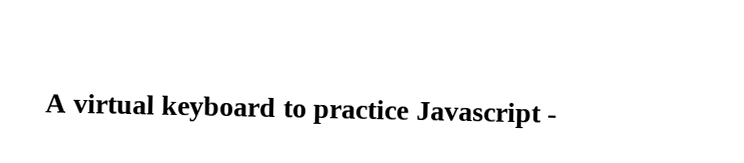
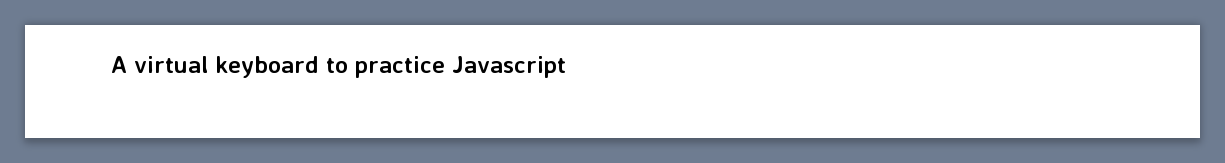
[547,114,558,123] - -> (566, 67) none

